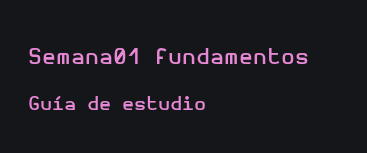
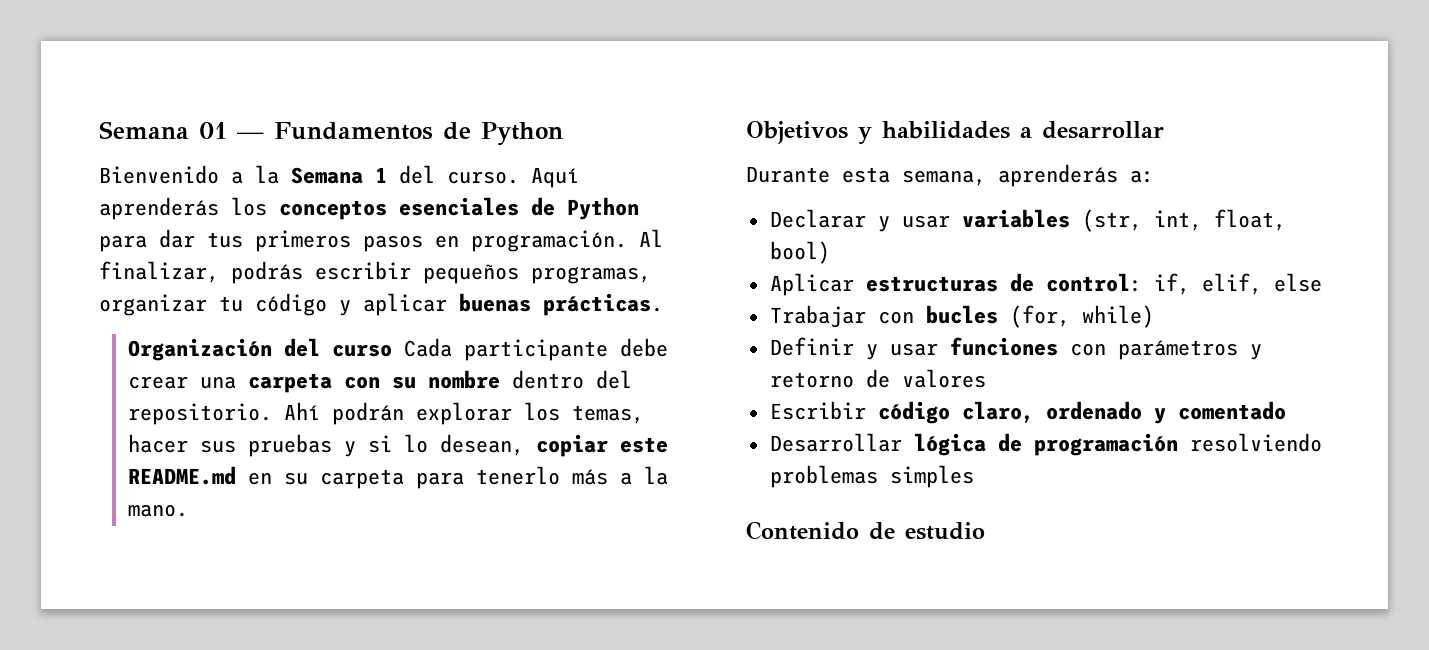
[28,48,309,64] [28,96,76,110] Semana01 fundamentos // Guía -> [99,121,563,146] [99,165,579,188] [99,197,639,220] [99,229,663,252] [99,261,651,284] [99,293,663,316] [127,338,668,361] [127,370,632,393] [127,402,644,425] [127,434,668,457] [127,466,668,489] [127,504,188,517] [746,121,1164,145] [746,164,1154,187] [769,209,1286,232] [769,241,830,264] [769,273,1322,296] [769,305,1154,328] [769,337,1262,360] [769,369,986,388] [769,401,1286,424] [769,433,1322,456] [769,465,974,488] [746,521,859,540] Semana 01 — Fundamentos de Python // Bienvenido a la Semana 1 del curso. Aquí aprenderás los conceptos esenciales de Python para dar tus primeros pasos en programación. Al finalizar, podrás escribir pequeños programas, organizar tu código y aplicar buenas prácticas. // Organización del curso Cada participante debe crear una carpeta con su nombre dentro del repositorio. Ahí podrán explorar los temas, hacer sus pruebas y si lo desean, copiar este README.md en su carpeta para tenerlo más a la mano. // Objetivos y habilidades a desarrollar // Durante esta semana, aprenderás a: // Declarar y usar variables (str, int, float, bool) // Aplicar estructuras de control: if, elif, else // Trabajar con bucles (for, while) // Definir y usar funciones con parámetros y retorno de valores // Escribir código claro, ordenado y comentado // Desarrollar lógica de programación resolviendo problemas simples // Contenido

